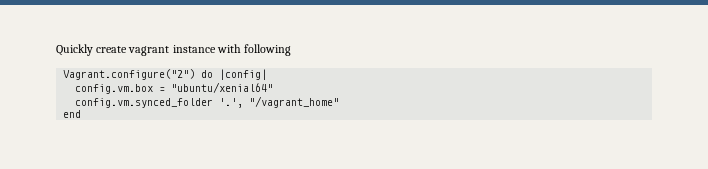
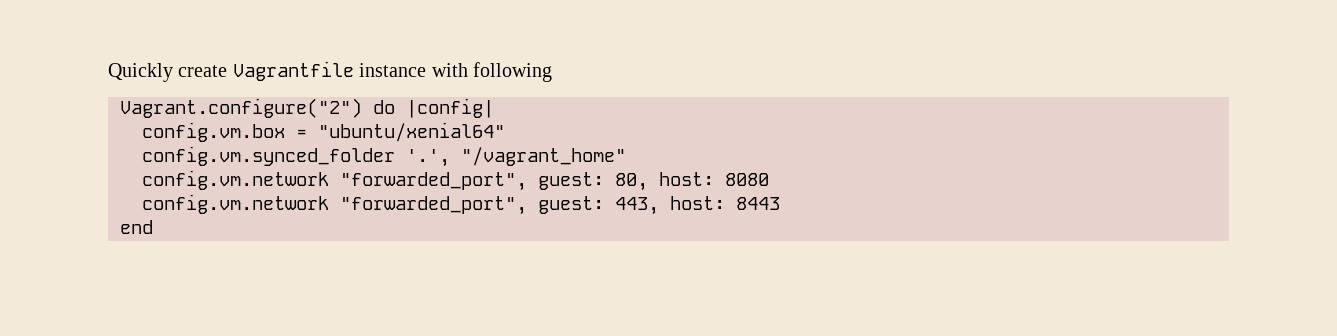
[128,46,170,56] vagrant -> [232,61,354,81] Vagrantfile
(340, 102) none -> [142,170,769,191] [142,194,780,215] // config.vm.network "forwarded_port", guest: 80, host: 8080 // config.vm.network "forwarded_port", guest: 443, host: 8443

